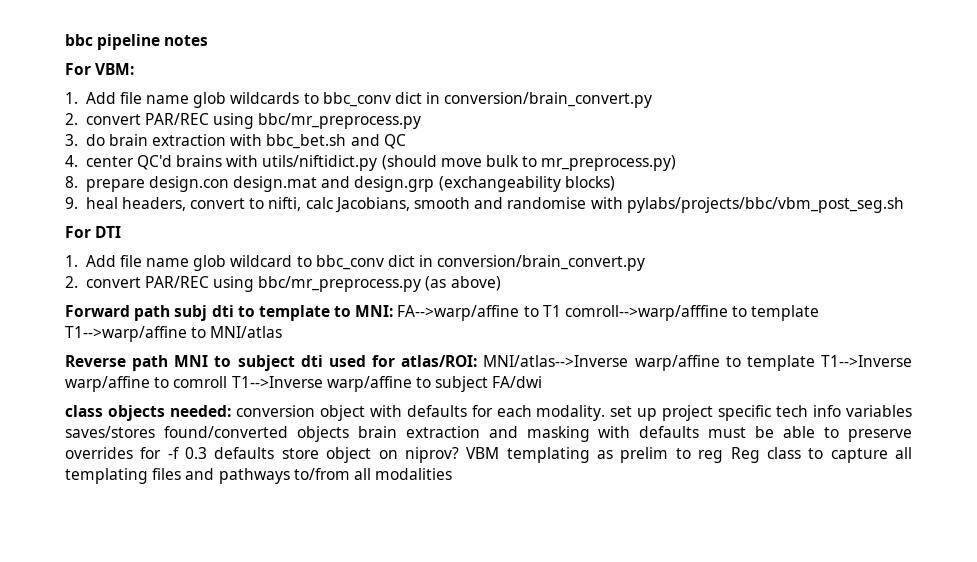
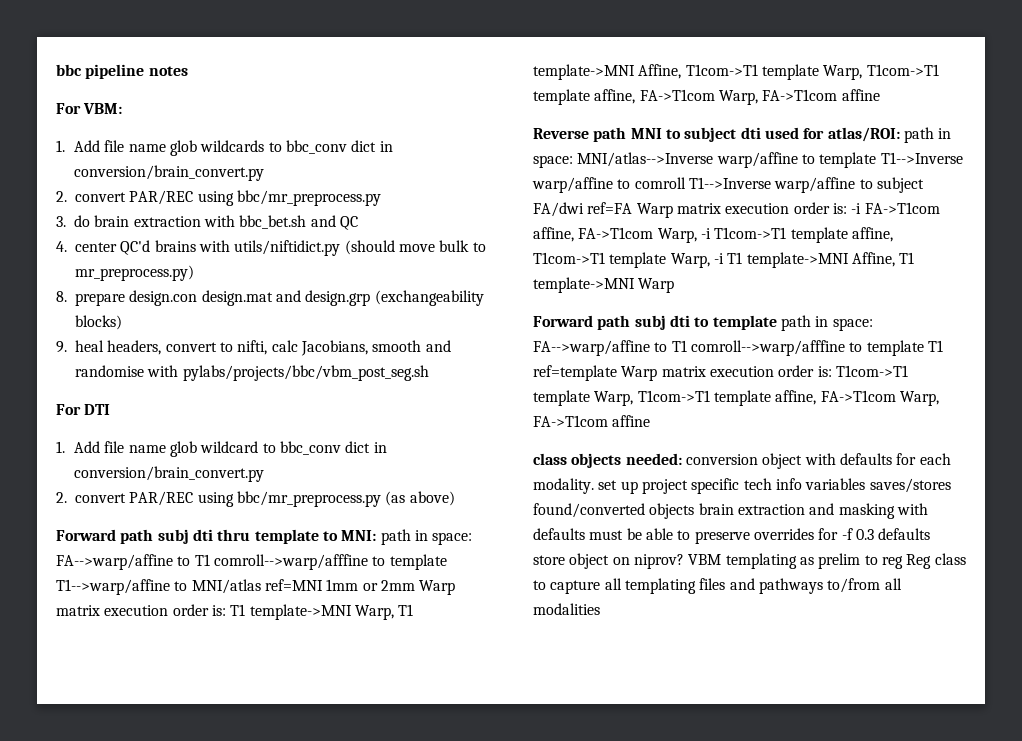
[237,306,255,317] to -> [217,529,251,541] thru
(394, 311) none -> [380,529,473,545] path in space:
(283, 332) none -> [264,579,456,595] [56,604,414,620] [533,64,939,80] [533,89,880,105] ref=MNI 1mm or 2mm Warp matrix execution order is: T1 template->MNI Warp, T1 template->MNI Affine, T1com->T1 template Warp, T1com->T1 template affine, FA->T1com Warp, FA->T1com affine
(478, 361) none -> [903,127,952,143] [533,155,573,168] path in space:
(543, 382) none -> [587,202,940,218] [533,227,893,243] [533,252,915,268] [533,277,675,293] [533,315,873,331] [533,340,943,356] [533,365,908,381] [533,390,939,406] [533,415,651,427] ref=FA Warp matrix execution order is: -i FA->T1com affine, FA->T1com Warp, -i T1com->T1 template affine, T1com->T1 template Warp, -i T1 template->MNI Affine, T1 template->MNI Warp // Forward path subj dti to template path in space: FA-->warp/affine to T1 comroll-->warp/afffine to template T1 ref=template Warp matrix execution order is: T1com->T1 template Warp, T1com->T1 template affine, FA->T1com Warp, FA->T1com affine

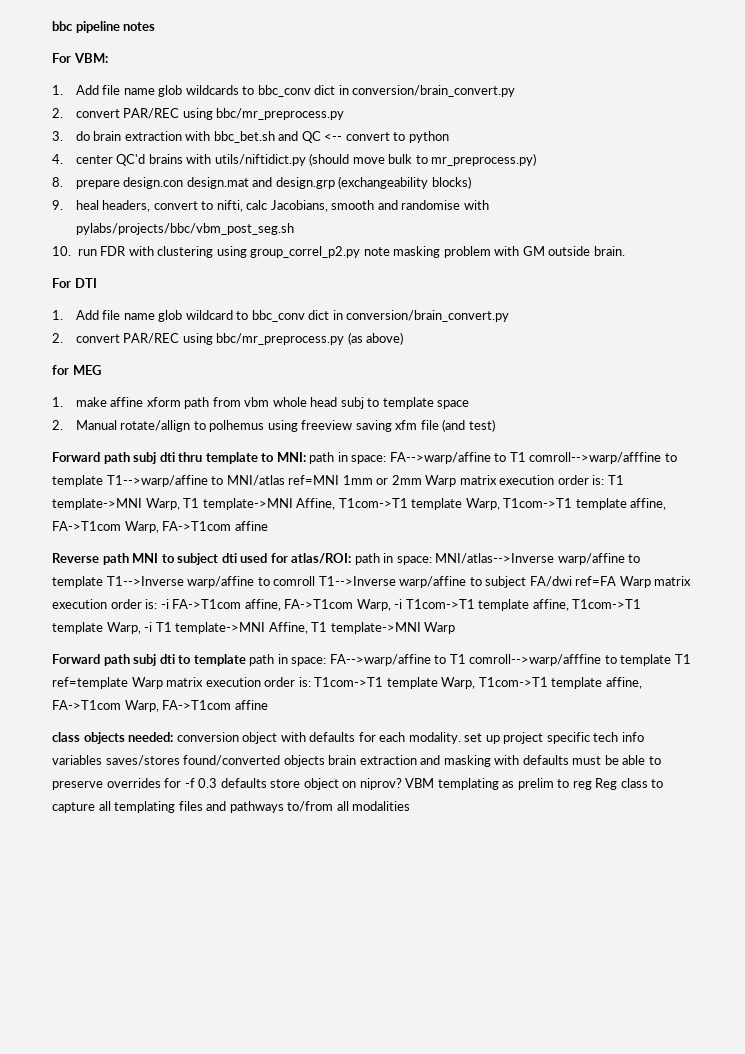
(359, 223) none -> [324,131,449,143] <-- convert to python
(429, 373) none -> [52,246,625,258] // 10. run FDR with clustering using group_correl_p2.py note masking problem with GM outside brain.
(455, 498) none -> [52,365,101,375] [52,397,470,409] [52,419,495,432] // for MEG // 1. make affine xform path from vbm whole head subj to template space // 2. Manual rotate/allign to polhemus using freeview saving xfm file (and test)

